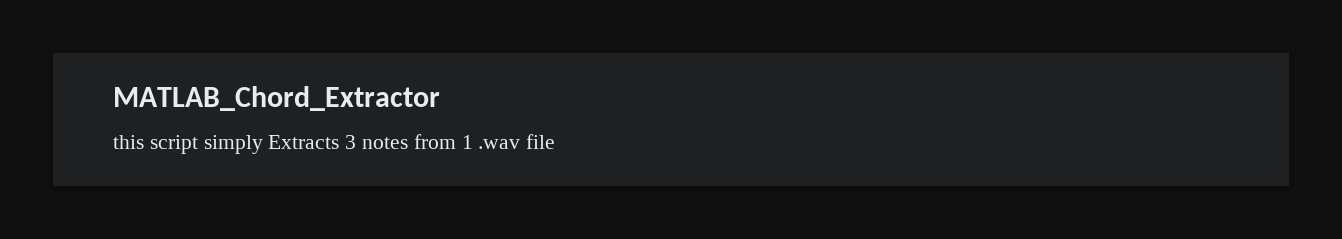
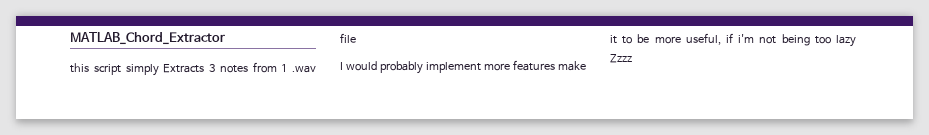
(556, 141) none -> [340,60,586,74] [610,33,856,47] [610,54,632,63] // I would probably implement more features make it to be more useful, if i'm not being too lazy Zzzz

